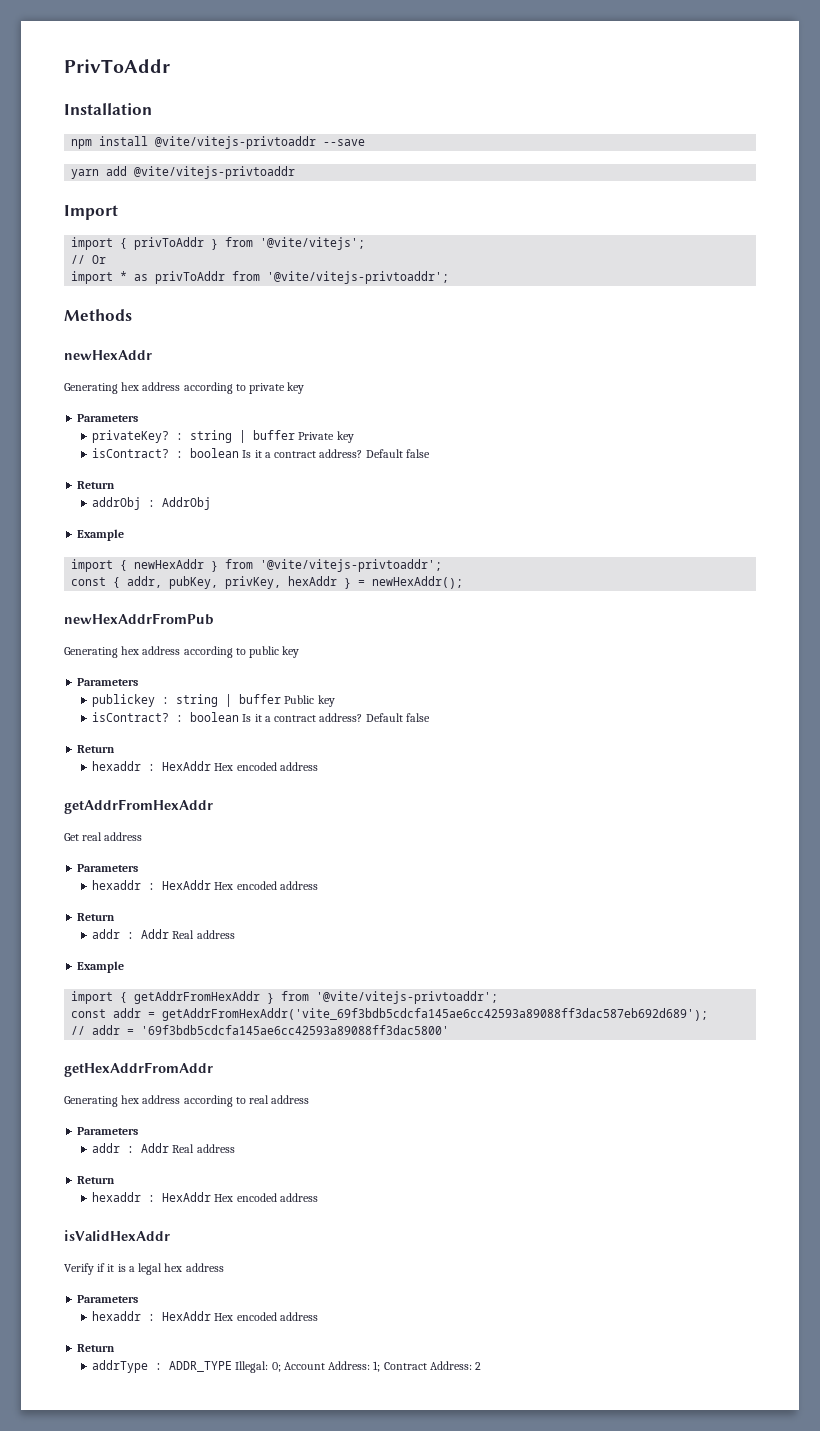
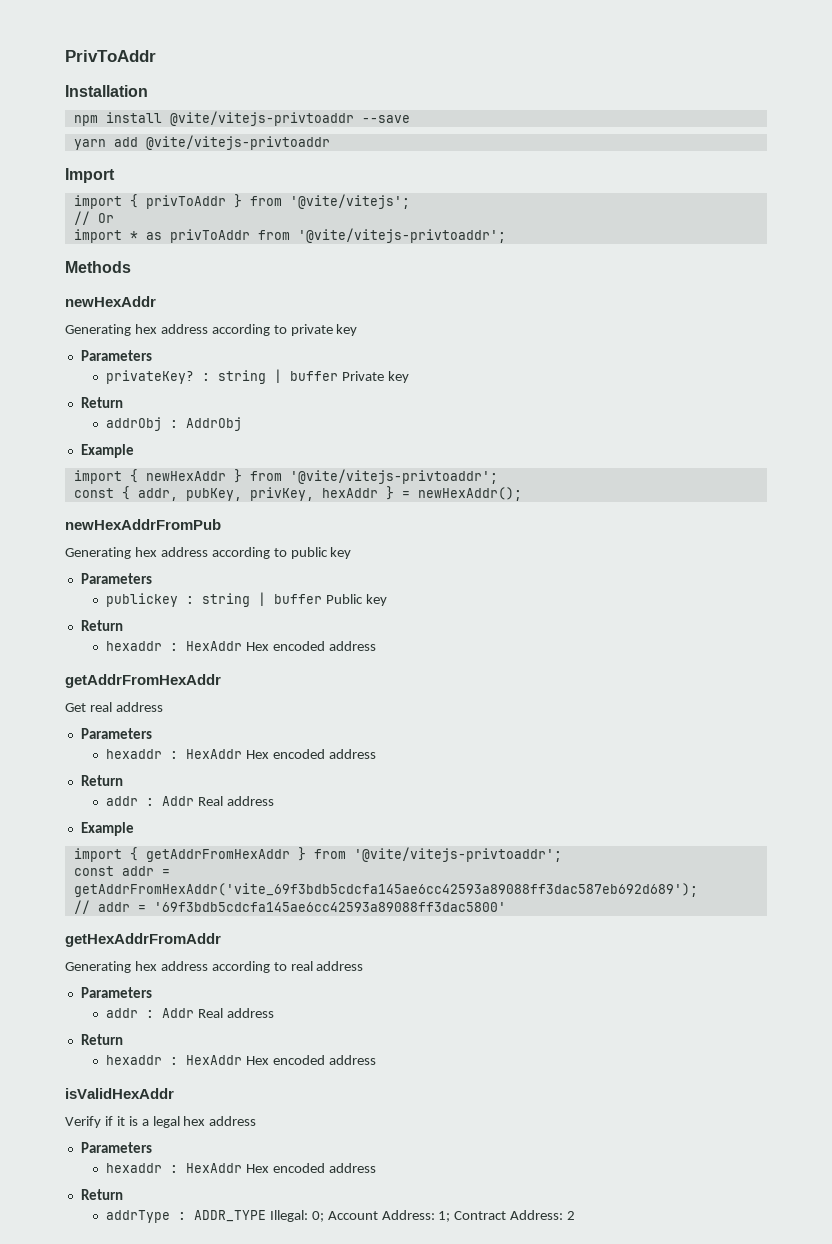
[92,448,430,458] // isContract? : boolean Is it a contract address? Default false -> (409, 377) none
[92,712,430,722] // isContract? : boolean Is it a contract address? Default false -> (387, 600) none

